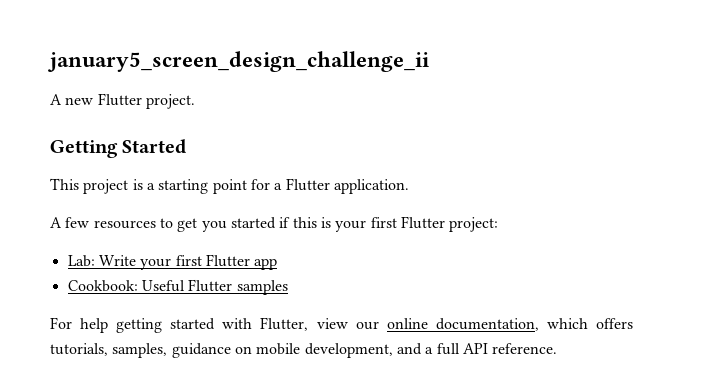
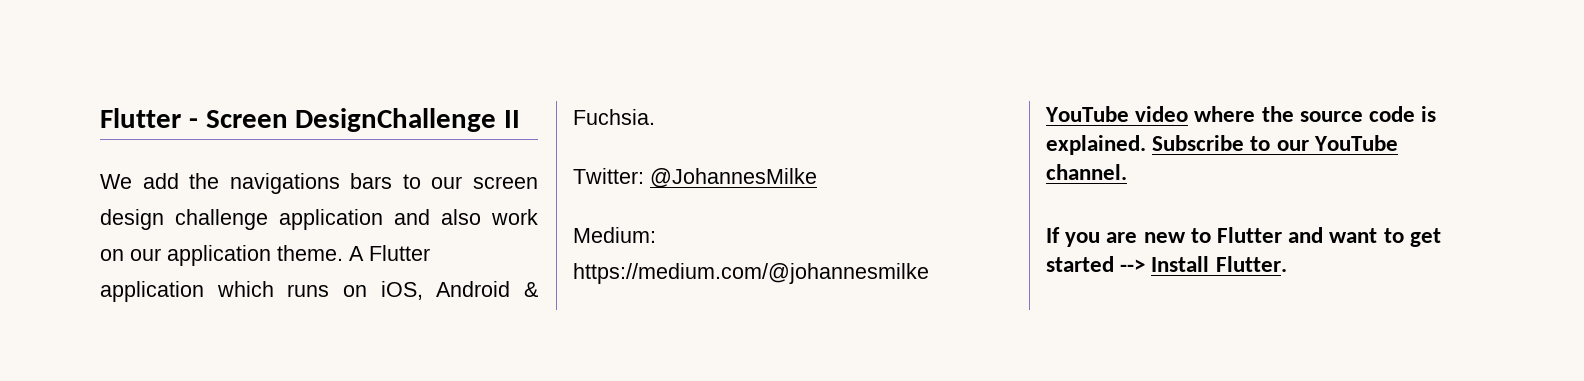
[48,51,429,72] [50,93,195,109] [50,139,187,158] [50,178,409,194] [50,216,499,232] [67,254,278,270] [67,279,288,295] [50,317,634,333] [50,343,558,358] january5_screen_design_challenge_ii // A new Flutter project. // Getting Started // This project is a starting point for a Flutter application. // A few resources to get you started if this is your first Flutter project: // Lab: Write your first Flutter app // Cookbook: Useful Flutter samples // For help getting started with Flutter, view our online documentation, which offers tutorials, samples, guidance on mobile development, and a full API reference. -> [100,108,521,132] [100,173,538,194] [100,209,538,230] [100,245,430,266] [100,281,538,302] [573,109,655,125] [573,168,817,188] [573,227,656,243] [573,263,929,284] [1045,106,1437,122] [1046,135,1398,155] [1046,164,1127,180] [1046,227,1441,247] [1046,256,1287,272] Flutter - Screen DesignChallenge II // We add the navigations bars to our screen design challenge application and also work on our application theme. A Flutter application which runs on iOS, Android & Fuchsia. // Twitter: @JohannesMilke // Medium: https://medium.com/@johannesmilke // YouTube video where the source code is explained. Subscribe to our YouTube channel. // If you are new to Flutter and want to get started --> Install Flutter.

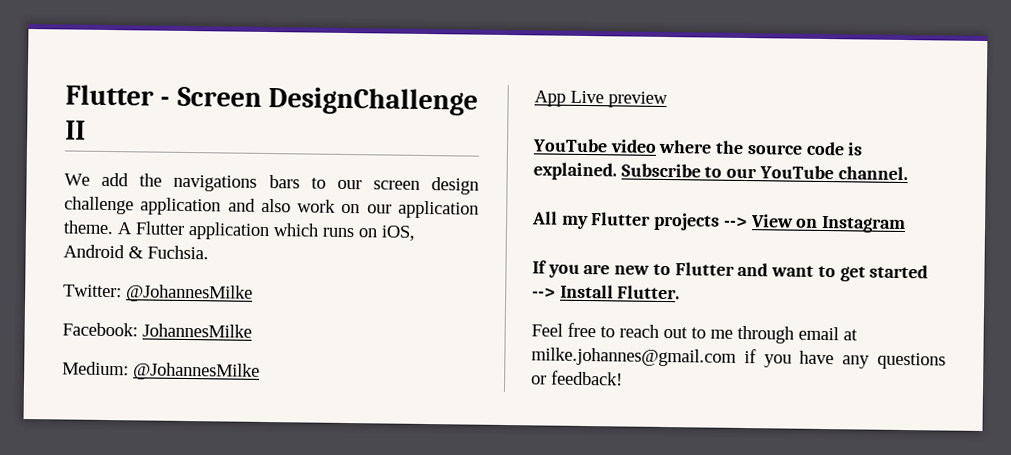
(817, 178) none -> [62,322,252,338] // Facebook: JohannesMilke
[573,263,929,284] https://medium.com/@johannesmilke -> [133,362,260,381] [534,90,668,109] @JohannesMilke // App Live preview
(1127, 172) none -> [532,211,907,234] // All my Flutter projects --> View on Instagram
(1287, 264) none -> [531,322,858,344] [531,347,946,370] [531,370,623,386] // Feel free to reach out to me through email at milke.johannes@gmail.com if you have any questions or feedback!

